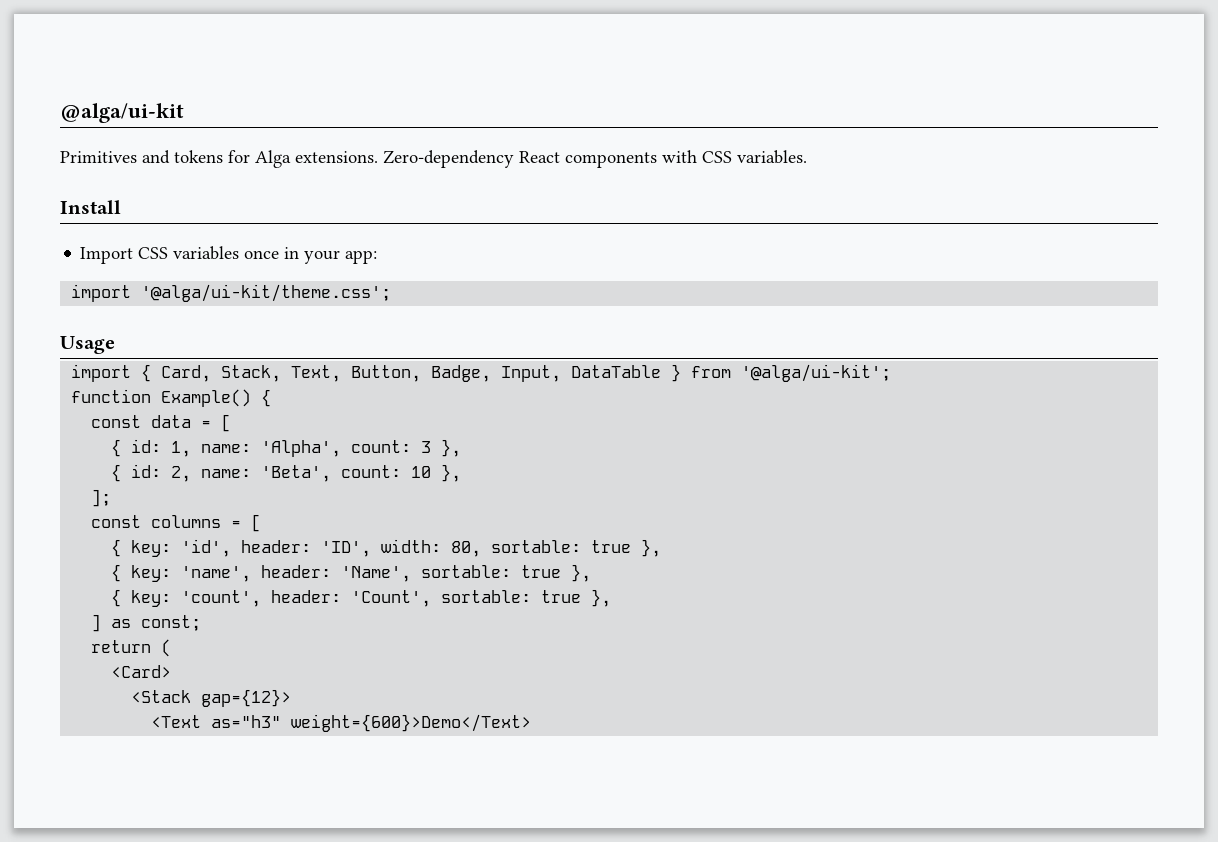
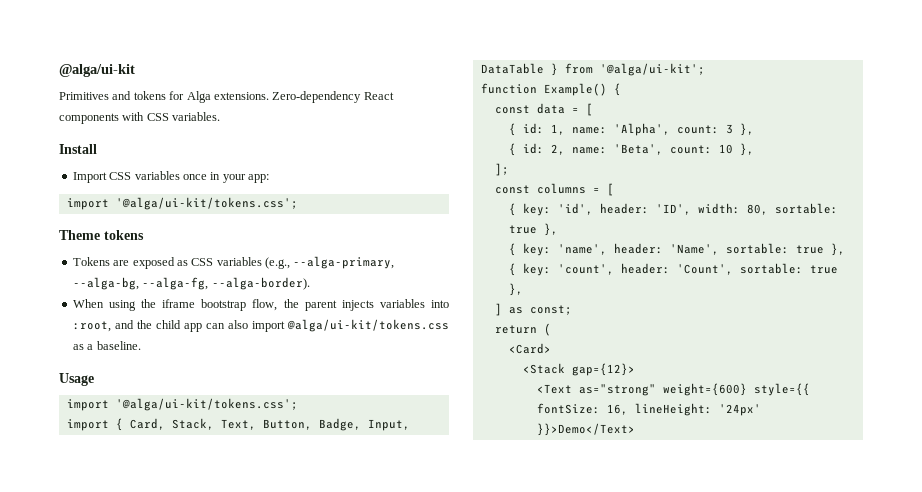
[141,284,392,302] '@alga/ui-kit/theme.css'; -> [115,197,298,210] [59,230,144,240] [72,256,395,269] [72,277,310,290] [72,299,449,311] [72,319,449,332] [72,341,141,350] '@alga/ui-kit/tokens.css'; // Theme tokens // Tokens are exposed as CSS variables (e.g., --alga-primary, --alga-bg, --alga-fg, --alga-border). // When using the iframe bootstrap flow, the parent injects variables into :root, and the child app can also import @alga/ui-kit/tokens.css as a baseline.
(115, 345) none -> [66,398,298,411] // import '@alga/ui-kit/tokens.css';
[211,714,532,732] as="h3" weight={600}>Demo</Text> -> [578,383,810,396] [536,403,761,416] [536,423,635,436] as="strong" weight={600} style={{ fontSize: 16, lineHeight: '24px' }}>Demo</Text>

